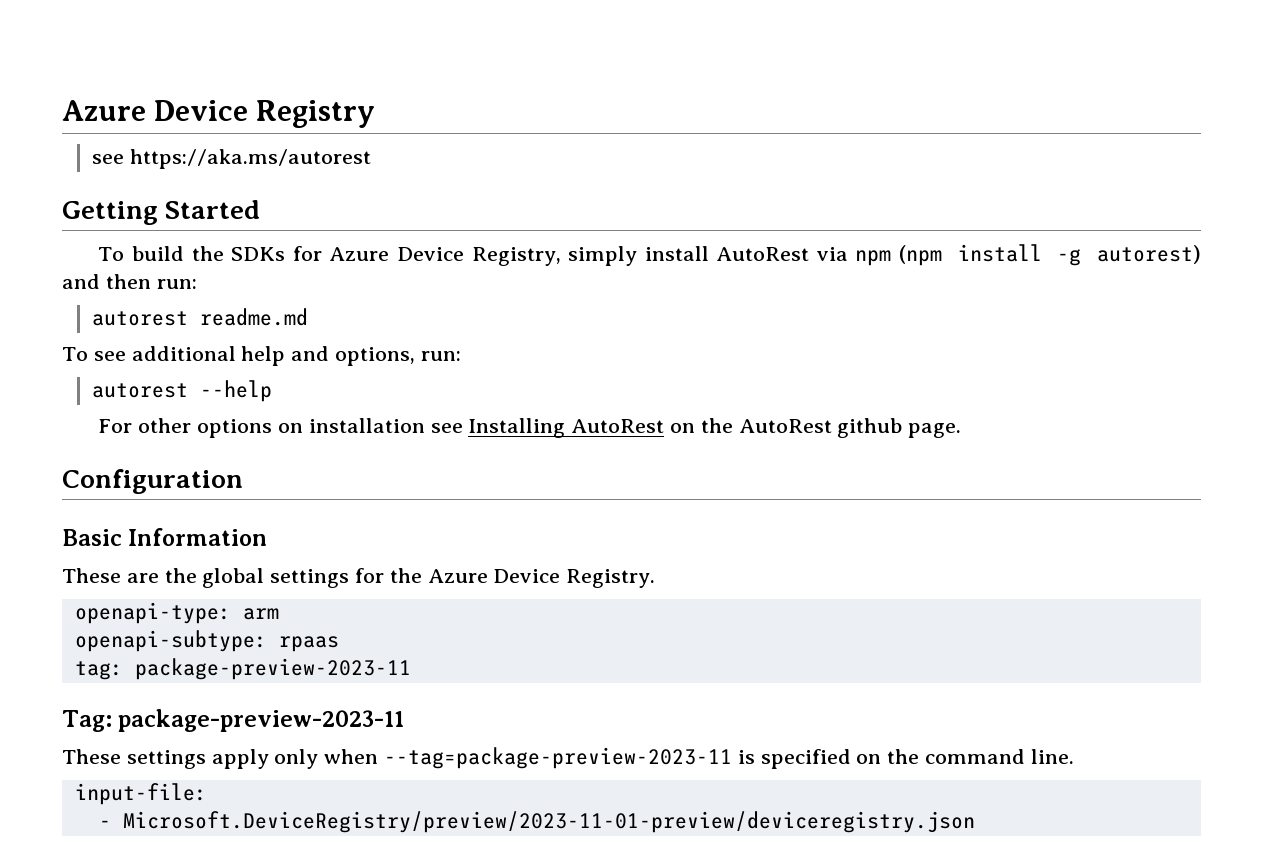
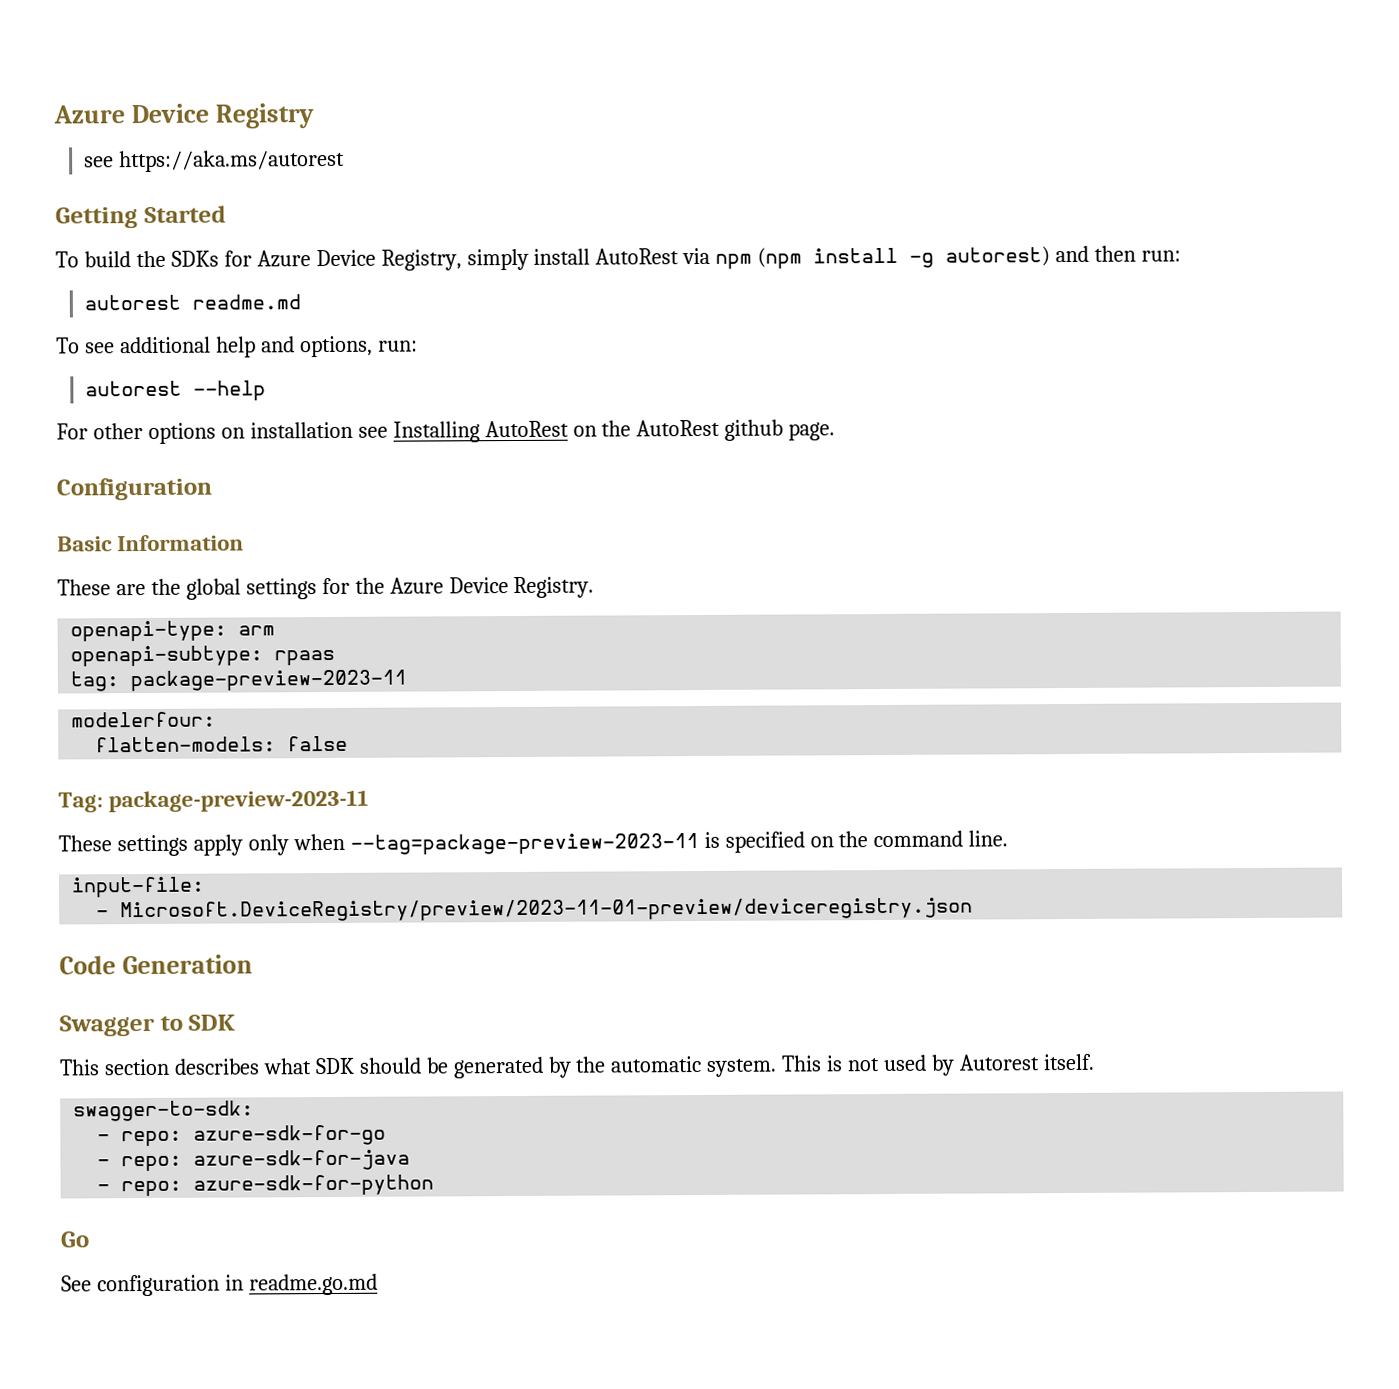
(411, 669) none -> [71,711,217,728] [95,735,349,753] // modelerfour: // flatten-models: false
(975, 822) none -> [59,954,253,975] [59,1014,236,1037] [59,1053,1095,1079] [73,1100,255,1122] [97,1124,387,1147] [97,1149,411,1172] [97,1174,435,1197] [60,1231,89,1248] [61,1273,378,1297] // Code Generation // Swagger to SDK // This section describes what SDK should be generated by the automatic system. This is not used by Autorest itself. // swagger-to-sdk: // - repo: azure-sdk-for-go // - repo: azure-sdk-for-java // - repo: azure-sdk-for-python // Go // See configuration in readme.go.md

